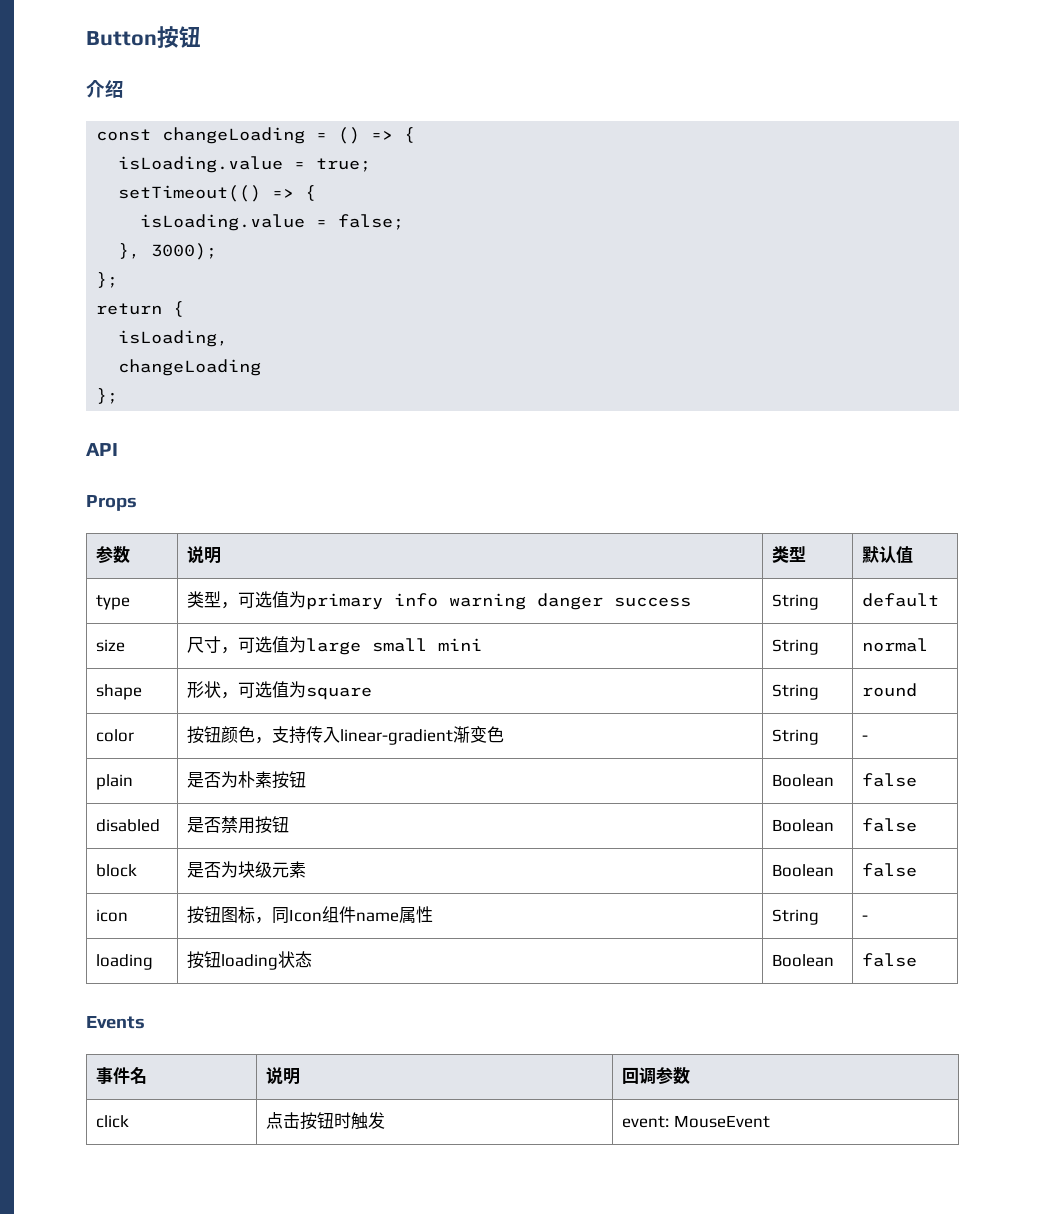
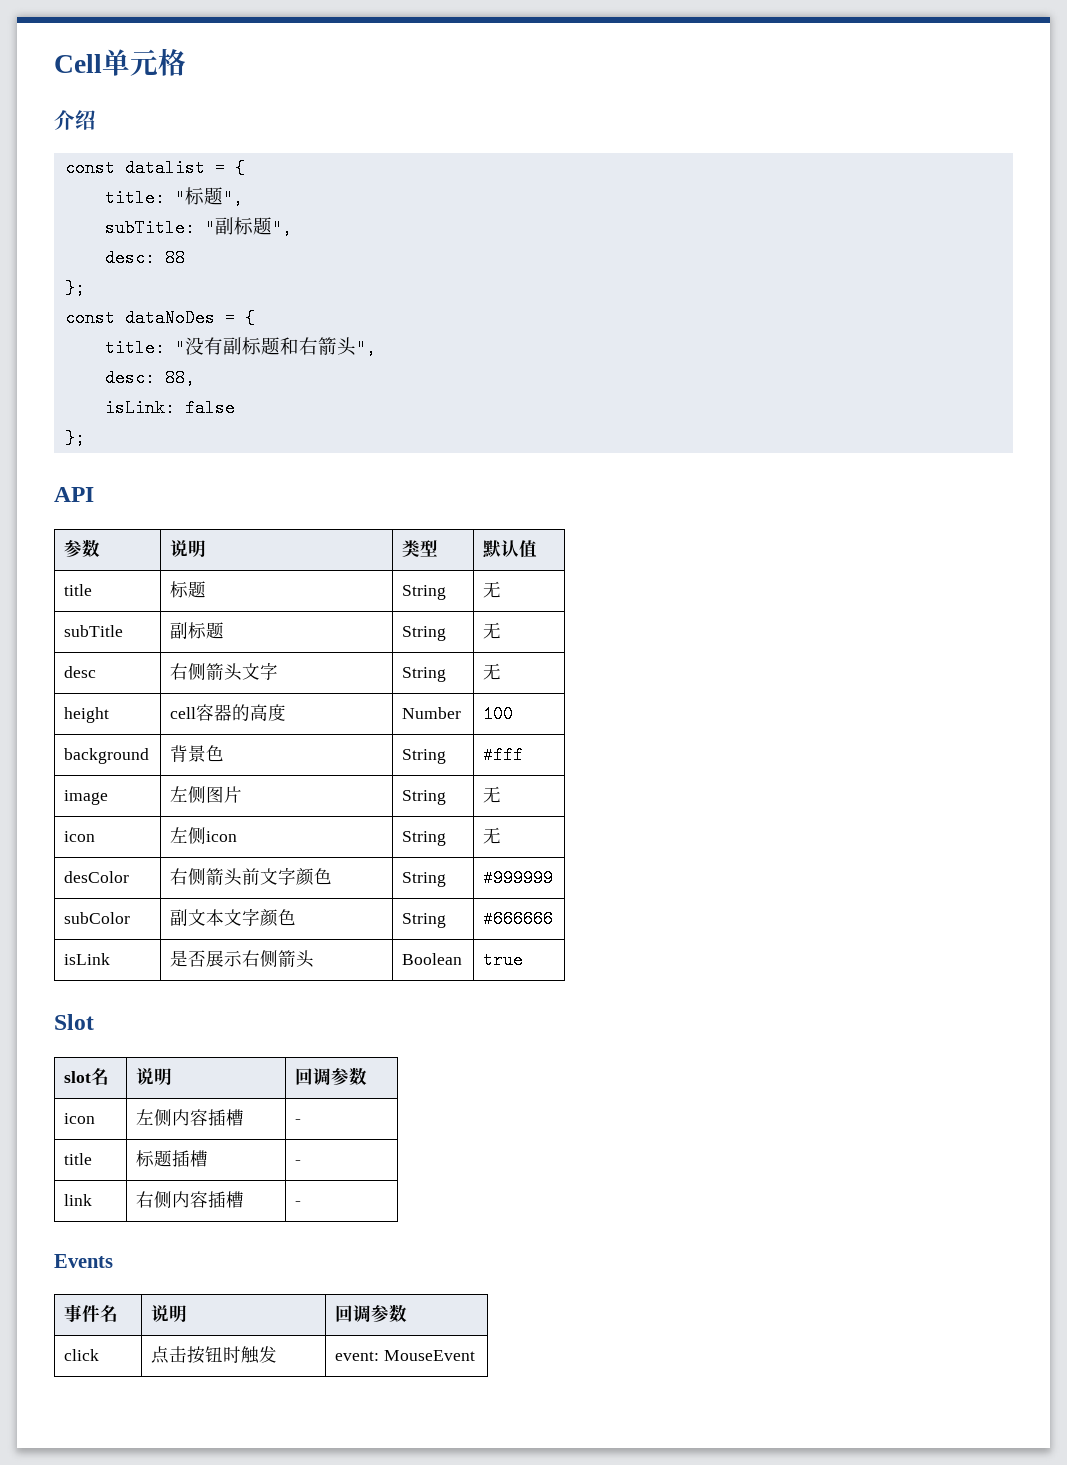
[86,26,201,48] Button按钮 -> [54,48,186,76] Cell单元格
[162,127,416,144] [118,156,372,173] [118,185,317,202] [140,214,405,231] [118,243,218,260] [96,272,119,288] [96,301,185,317] [118,330,229,347] [118,359,262,376] changeLoading = () => { // isLoading.value = true; // setTimeout(() => { // isLoading.value = false; // }, 3000); // }; // return { // isLoading, // changeLoading -> [124,159,245,177] [104,187,243,207] [104,217,292,237] [104,249,185,267] [64,279,85,297] [64,309,255,327] [104,337,376,357] [104,369,195,387] [104,399,235,417] datalist = { // title: "标题", // subTitle: "副标题", // desc: 88 // }; // const dataNoDes = { // title: "没有副标题和右箭头", // desc: 88, // isLink: false
[86,495,137,511] // Props -> (94, 494) none
[95,595,130,610] [186,591,691,610] [771,594,819,610] [861,593,939,607] [95,639,125,652] [186,636,482,655] [771,639,819,655] [861,638,928,652] [95,684,142,700] [186,681,372,700] [771,684,819,700] [861,683,917,697] [95,729,134,742] [186,726,504,745] [771,729,819,745] [861,735,868,741] [95,774,133,790] [186,771,306,789] [771,774,834,787] [861,773,917,787] [95,819,160,832] [186,816,289,834] [771,819,834,832] [861,818,917,832] [95,864,137,877] [186,861,306,878] [771,864,834,877] [861,863,917,877] [95,909,128,922] [186,906,433,924] [771,909,819,925] [861,915,868,921] [95,954,153,970] [186,951,312,970] [771,954,834,967] [861,953,917,967] type | 类型，可选值为primary info warning danger success | String | default // size | 尺寸，可选值为large small mini | String | normal // shape | 形状，可选值为square | String | round // color | 按钮颜色，支持传入linear-gradient渐变色 | String | - // plain | 是否为朴素按钮 | Boolean | false // disabled | 是否禁用按钮 | Boolean | false // block | 是否为块级元素 | Boolean | false // icon | 按钮图标，同Icon组件name属性 | String | - // loading | 按钮loading状态 | Boolean | false -> [64,584,93,596] [170,581,207,598] [402,585,447,600] [483,581,502,598] [64,625,124,637] [170,622,225,639] [402,626,447,641] [483,622,502,639] [64,666,97,678] [170,662,279,681] [402,667,447,682] [483,663,502,680] [64,707,110,723] [170,704,287,721] [402,707,462,719] [483,705,514,723] [64,748,150,764] [170,745,225,763] [402,749,447,764] [483,746,524,764] [64,790,109,805] [170,786,243,803] [402,790,447,805] [483,786,502,803] [64,831,96,842] [170,827,238,844] [402,831,447,846] [483,827,502,844] [64,871,130,883] [170,867,333,886] [402,872,447,887] [483,869,554,887] [64,912,131,924] [170,908,297,927] [402,913,447,928] [483,910,554,928] [64,953,111,965] [170,950,315,968] [402,953,463,965] [483,951,524,969] [54,1014,94,1030] [64,1068,110,1085] [136,1068,173,1085] [295,1067,368,1086] [64,1113,96,1124] [136,1109,245,1126] [295,1119,302,1124] [64,1153,93,1165] [136,1150,209,1167] [295,1160,302,1165] [64,1194,93,1206] [136,1191,245,1208] [295,1201,302,1206] title | 标题 | String | 无 // subTitle | 副标题 | String | 无 // desc | 右侧箭头文字 | String | 无 // height | cell容器的高度 | Number | 100 // background | 背景色 | String | #fff // image | 左侧图片 | String | 无 // icon | 左侧icon | String | 无 // desColor | 右侧箭头前文字颜色 | String | #999999 // subColor | 副文本文字颜色 | String | #666666 // isLink | 是否展示右侧箭头 | Boolean | true // Slot // slot名 | 说明 | 回调参数 // icon | 左侧内容插槽 | - // title | 标题插槽 | - // link | 右侧内容插槽 | -

